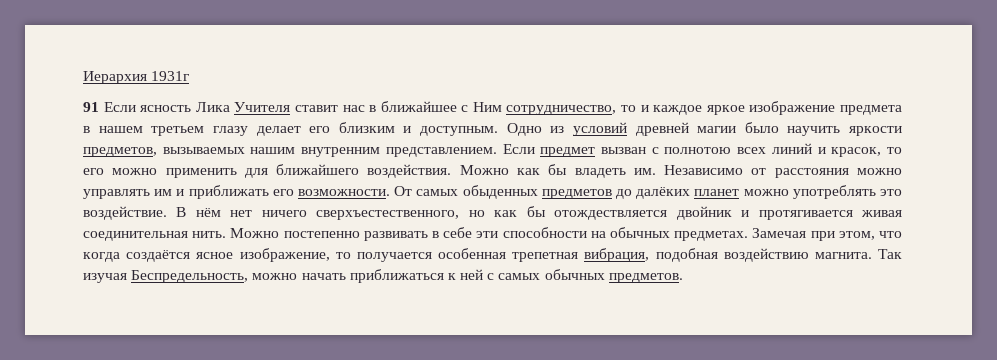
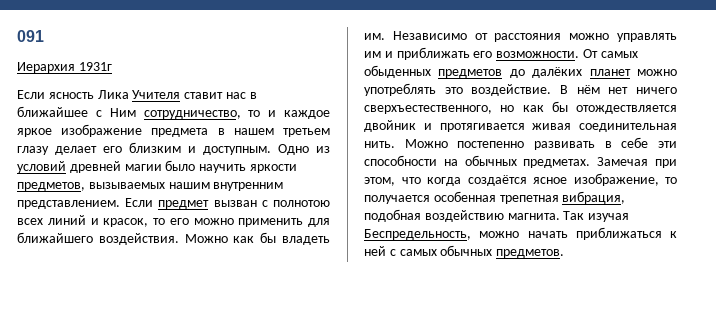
(83, 77) none -> [17,30,44,42] 091 //
[83,102,99,112] 91 -> (112, 66) none

